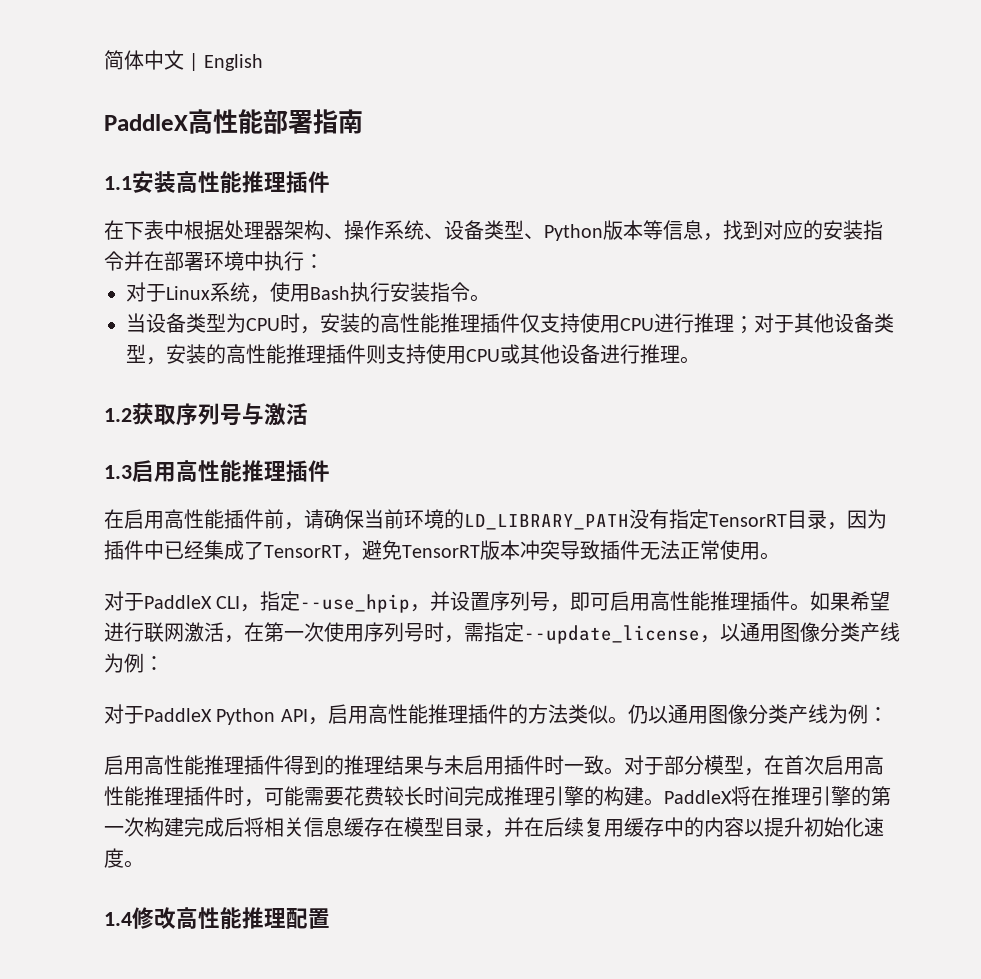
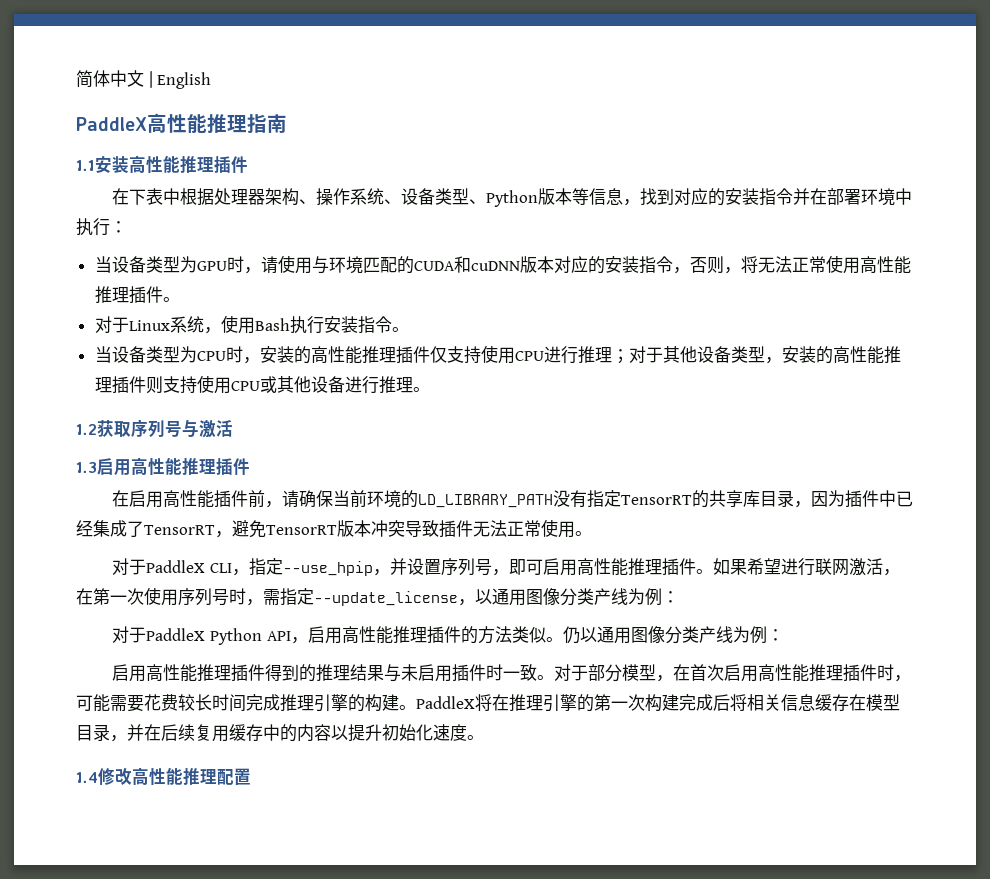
[263,109,313,134] 部署 -> [207,114,247,133] 推理
(324, 261) none -> [94,255,911,274] [94,286,180,304] // 当设备类型为GPU时，请使用与环境匹配的CUDA和cuDNN版本对应的安装指令，否则，将无法正常使用高性能推理插件。
(787, 520) none -> [692,490,761,508] 的共享库

